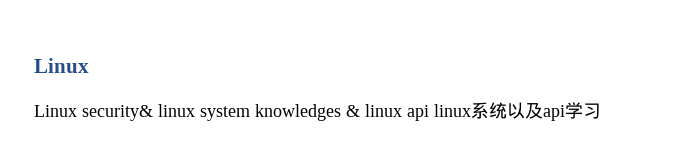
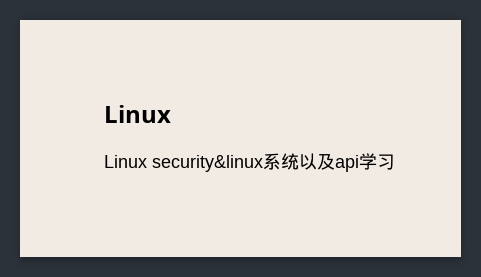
[82,104,471,121] security& linux system knowledges & linux api linux -> [152,155,263,172] security&linux

